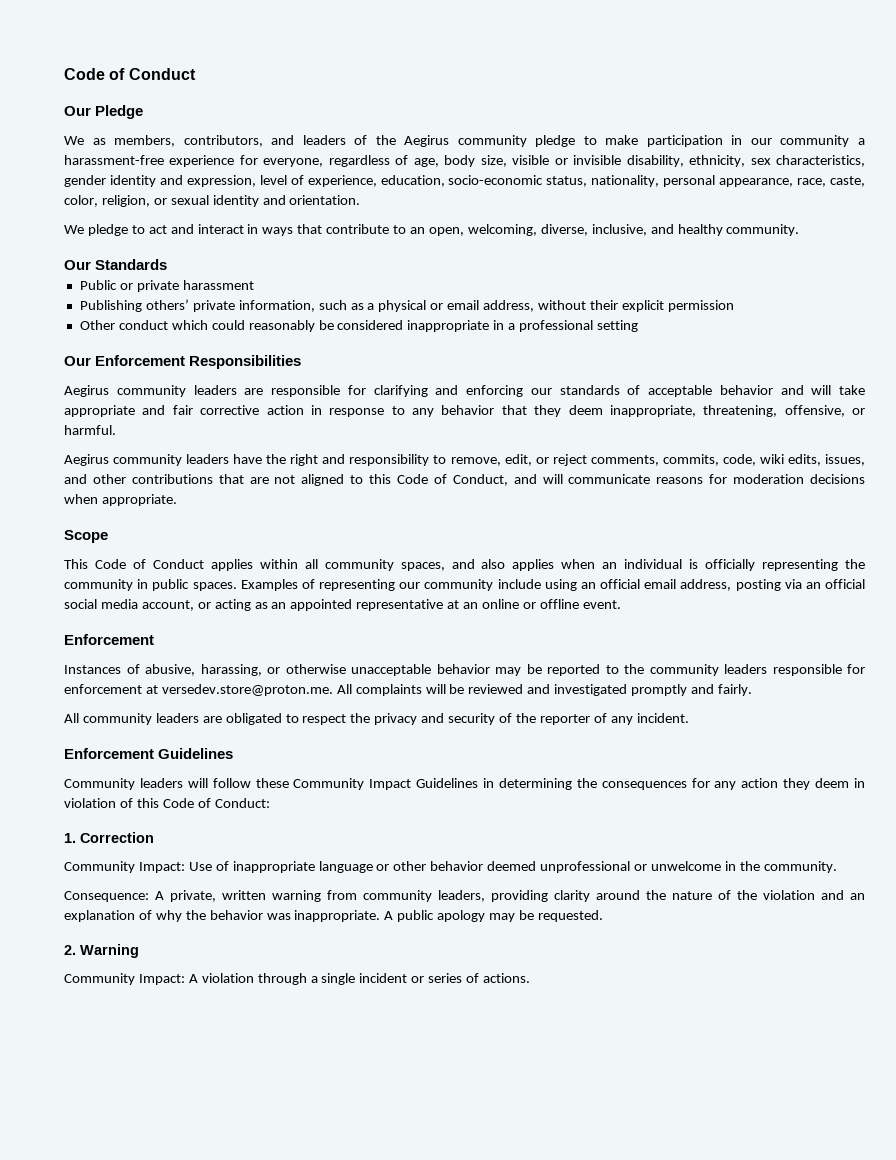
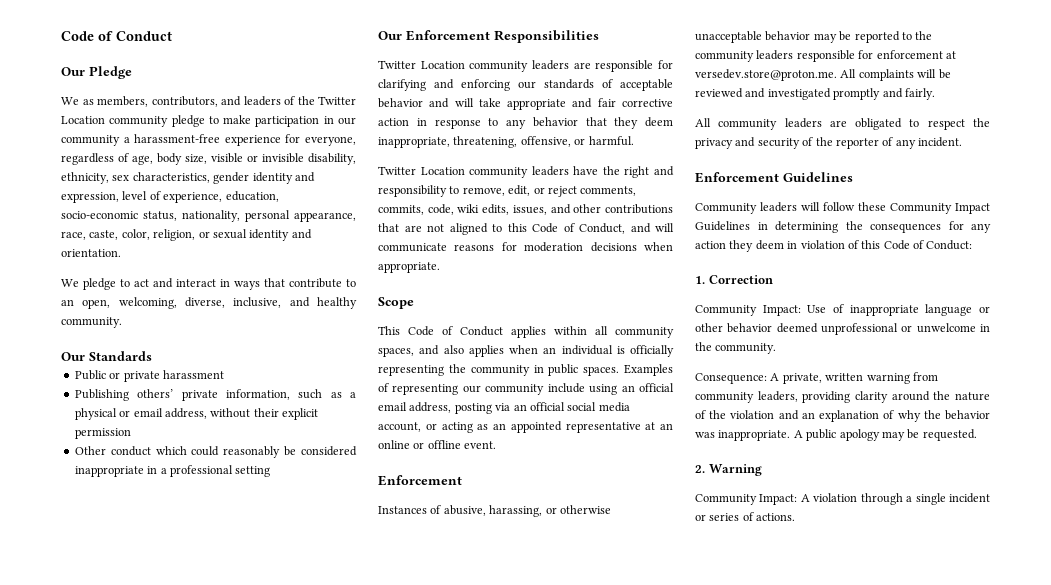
[404,135,450,147] Aegirus -> [318,96,356,105] [61,116,105,124] Twitter Location
[64,385,109,397] Aegirus -> [378,60,465,69] Twitter Location
[64,454,109,466] Aegirus -> [378,166,465,175] Twitter Location

